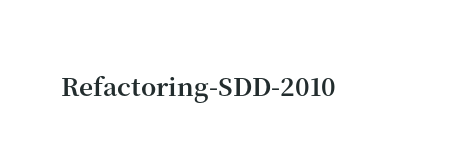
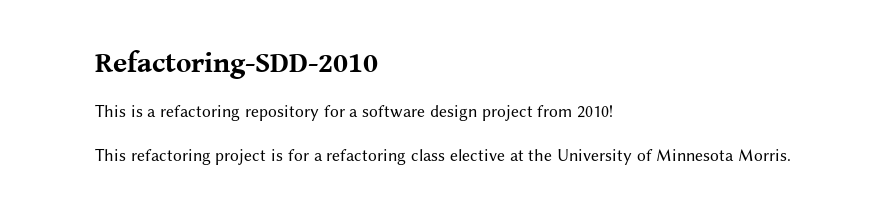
(336, 89) none -> [95,104,613,121] [95,148,792,165] // This is a refactoring repository for a software design project from 2010! // This refactoring project is for a refactoring class elective at the University of Minnesota Morris.

